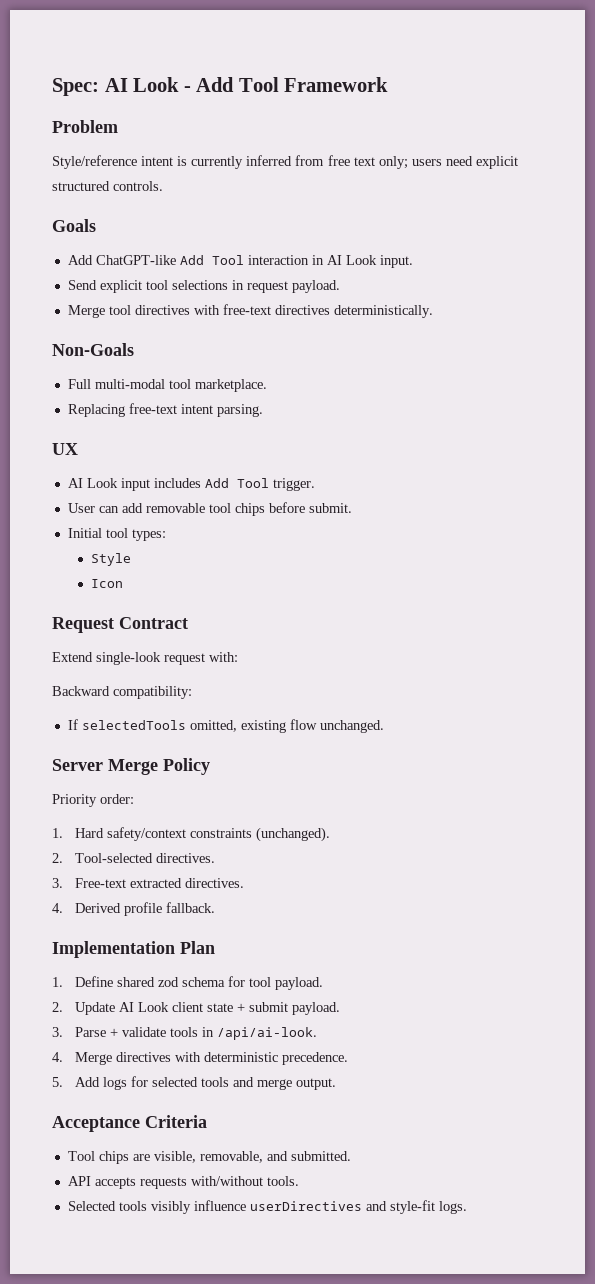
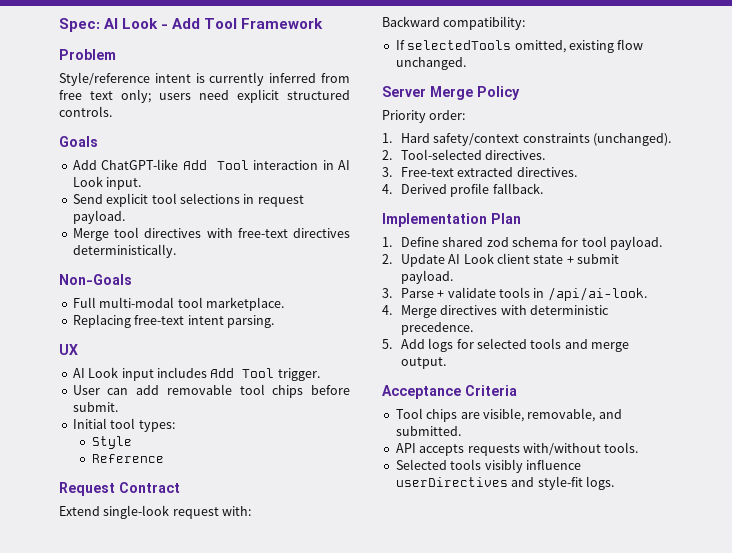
[91,579,124,588] Icon -> [91,454,164,463] Reference

